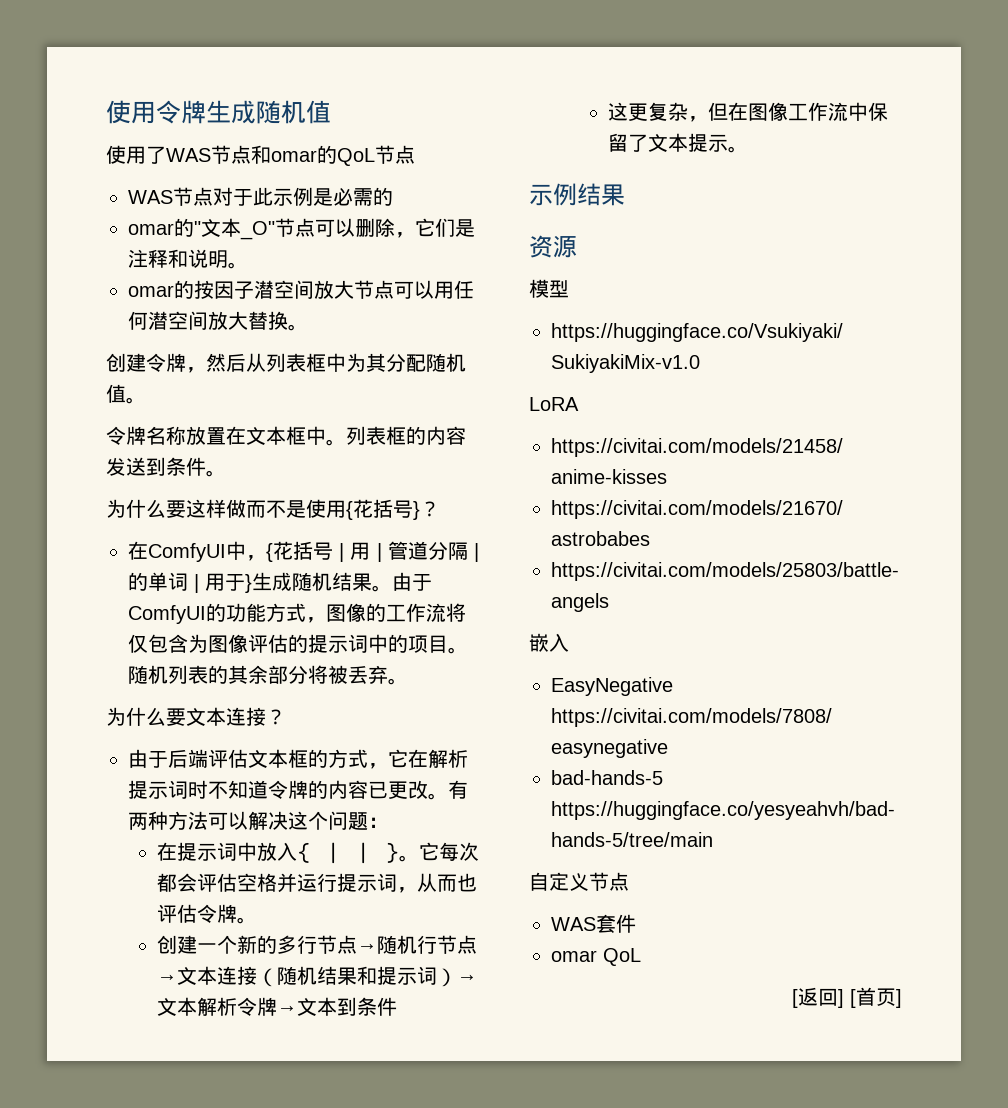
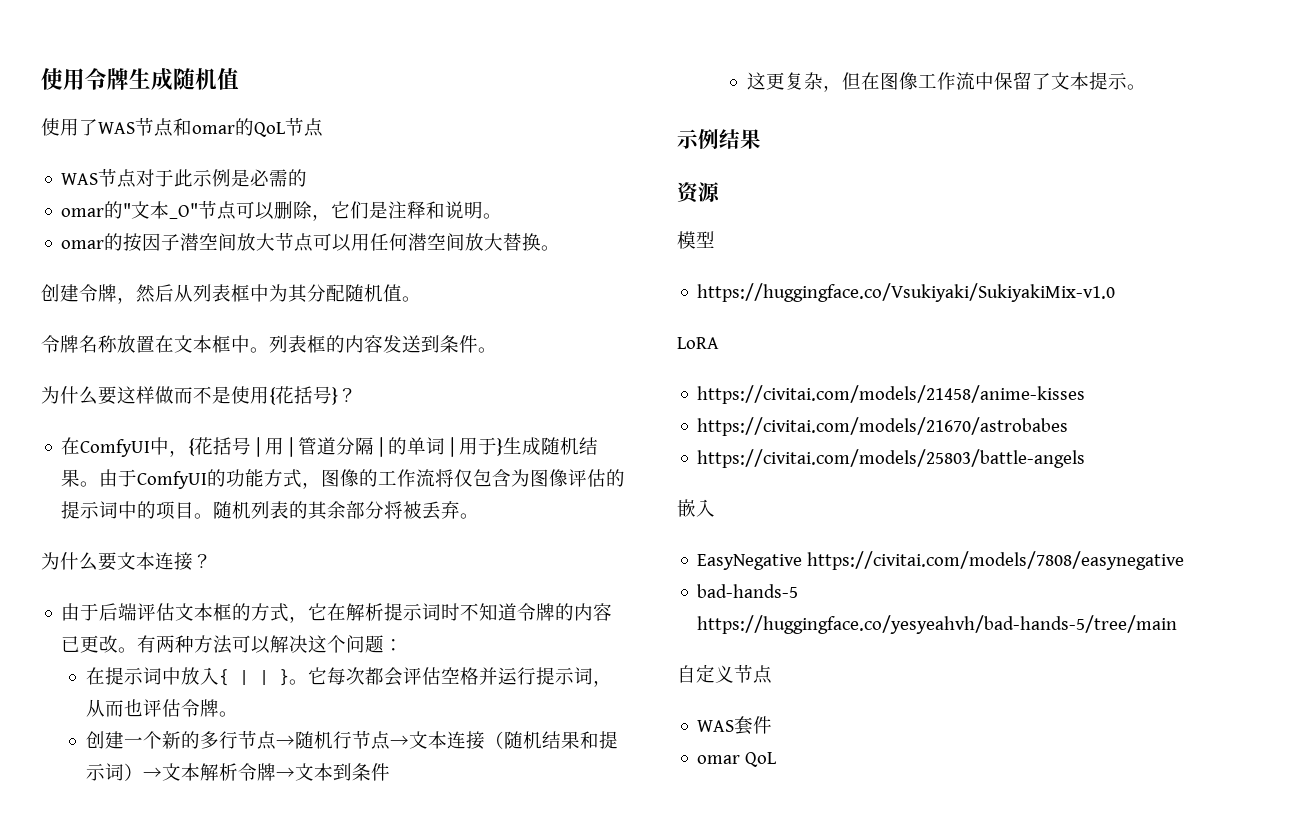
[792,987,902,1008] // [返回] [首页] -> (777, 759) none

